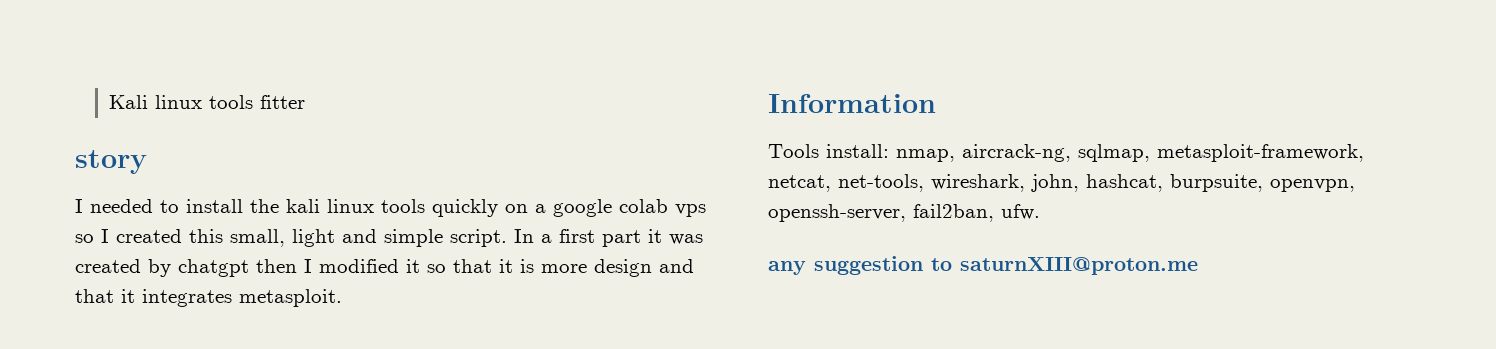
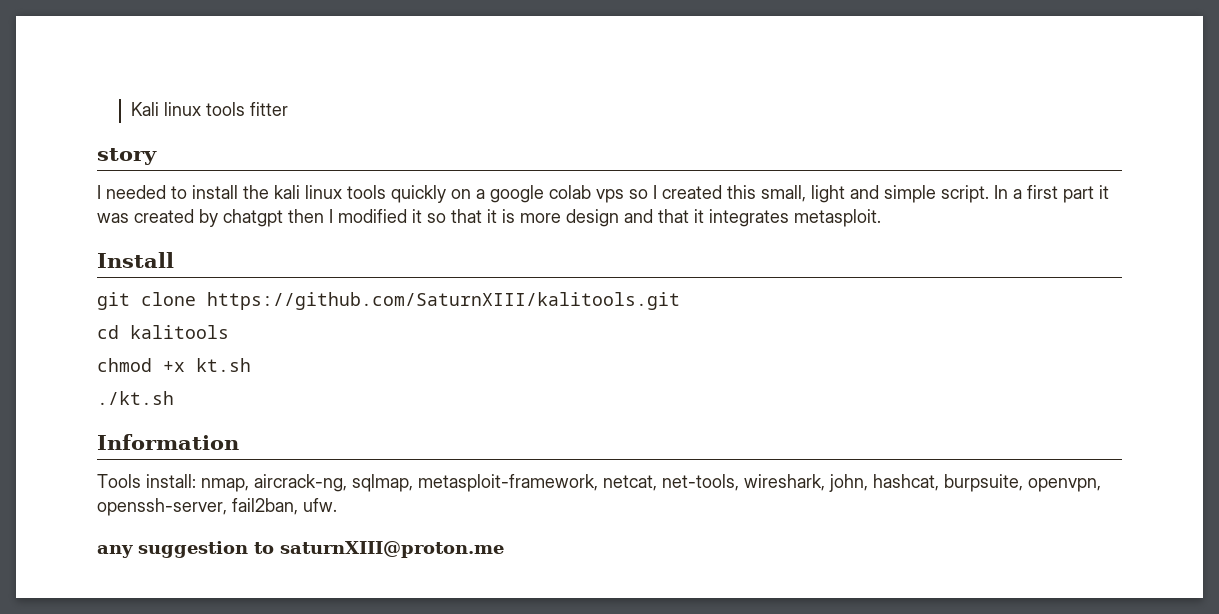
(342, 298) none -> [97,252,174,268] [97,292,680,310] [97,325,229,339] [97,358,251,372] [97,391,174,405] // Install // git clone https://github.com/SaturnXIII/kalitools.git // cd kalitools // chmod +x kt.sh // ./kt.sh

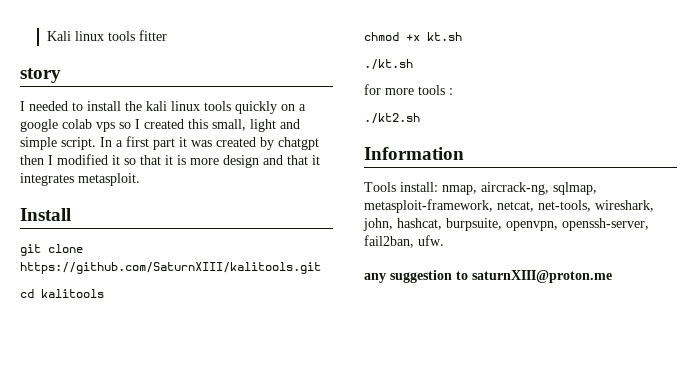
(174, 398) none -> [364,84,453,95] [364,113,420,124] // for more tools : // ./kt2.sh

